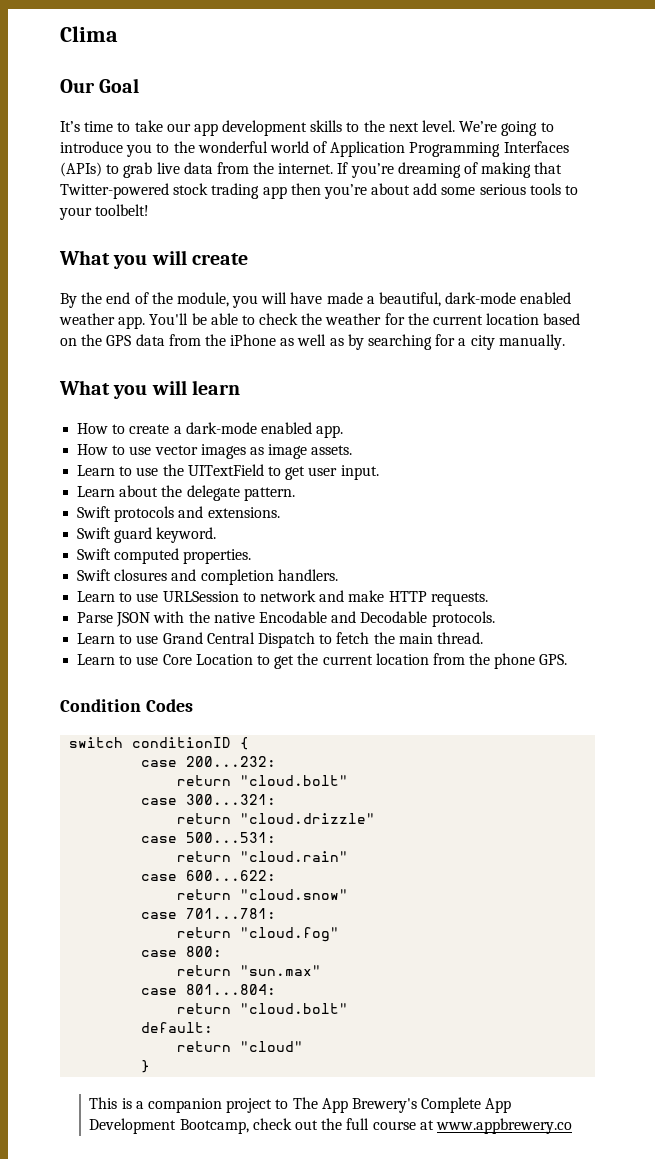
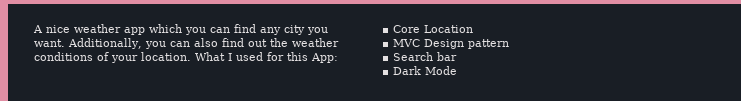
[60,26,118,42] [60,78,140,93] [60,120,554,136] [60,141,569,157] [60,162,563,178] [60,183,579,199] [59,204,150,220] [59,250,248,269] [60,292,572,308] [59,313,581,329] [60,334,565,350] [59,380,240,399] [77,422,344,438] [77,444,353,459] [77,464,379,480] [77,485,295,501] [77,506,280,522] [77,527,217,543] [77,548,252,564] [77,569,338,585] [77,590,488,606] [77,611,495,627] [77,632,483,648] [77,653,568,669] [60,699,193,712] [69,737,250,750] [141,756,277,767] [177,775,349,786] [141,794,277,805] [177,813,376,824] [141,832,277,843] [177,851,349,862] [141,870,277,881] [177,889,349,900] [141,908,277,919] [177,927,340,942] [141,946,223,957] [177,965,322,976] [141,984,277,995] [177,1003,349,1014] [141,1022,214,1033] [177,1041,304,1052] [141,1060,151,1073] [89,1097,512,1113] [89,1118,572,1134] Clima // Our Goal // It’s time to take our app development skills to the next level. We’re going to introduce you to the wonderful world of Application Programming Interfaces (APIs) to grab live data from the internet. If you’re dreaming of making that Twitter-powered stock trading app then you’re about add some serious tools to your toolbelt! // What you will create // By the end of the module, you will have made a beautiful, dark-mode enabled weather app. You'll be able to check the weather for the current location based on the GPS data from the iPhone as well as by searching for a city manually. // What you will learn // How to create a dark-mode enabled app. // How to use vector images as image assets. // Learn to use the UITextField to get user input. // Learn about the delegate pattern. // Swift protocols and extensions. // Swift guard keyword. // Swift computed properties. // Swift closures and completion handlers. // Learn to use URLSession to network and make HTTP requests. // Parse JSON with the native Encodable and Decodable protocols. // Learn to use Grand Central Dispatch to fetch the main thread. // Learn to use Core Location to get the current location from the phone GPS. // Condition Codes // switch conditionID { // case 200...232: // return "cloud.bolt" // case 300...321: // return "cloud.drizzle" // case 500...531: // return "cloud.rain" // case 600...622: // return "cloud.snow" // case 701...781: // return "cloud.fog" // case 800: // return "sun.max" // case 801...804: // return "cloud.bolt" // default: // return "cloud" // } // This is a companion project to The App Brewery's Complete App Development Bootcamp, check out the full course at www.appbrewery.co -> [33,24,328,35] [34,38,339,49] [34,52,338,63] [393,25,474,33] [393,39,510,49] [393,52,458,61] [393,66,458,75] A nice weather app which you can find any city you want. Additionally, you can also find out the weather conditions of your location. What I used for this App: // Core Location // MVC Design pattern // Search bar // Dark Mode

